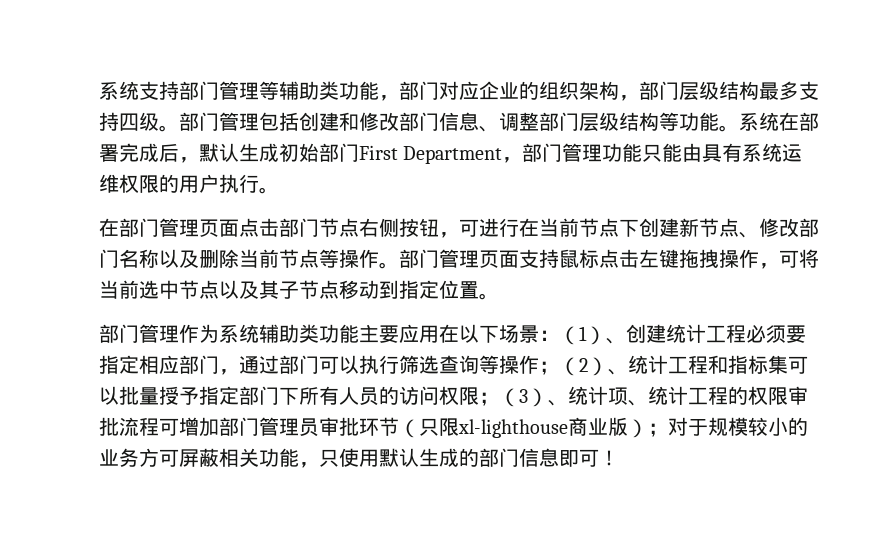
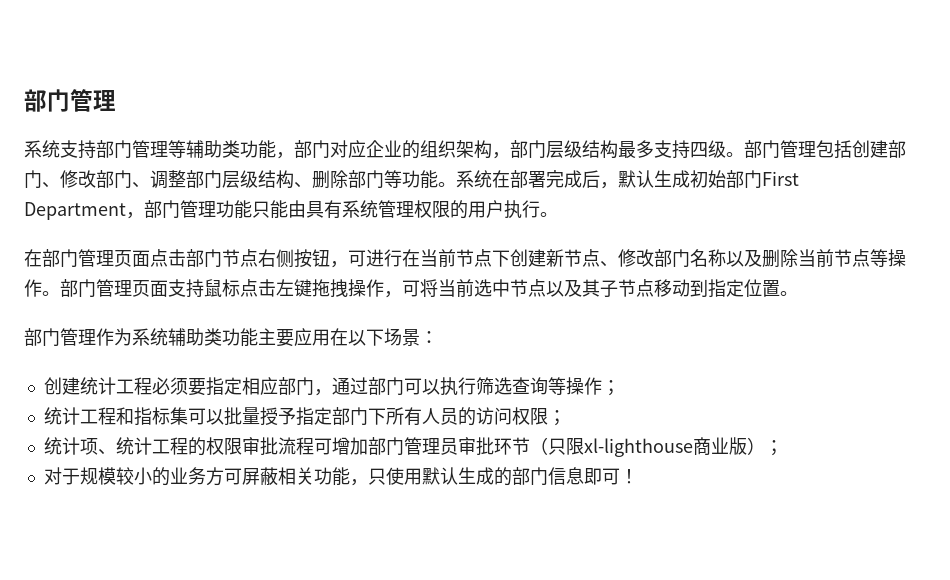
(99, 90) none -> [24,89,116,112] 部门管理 //
[339,112,479,131] 和修改部门信息 -> [888,140,906,158] [24,170,132,188] 部门、修改部门
(659, 121) none -> [294,170,384,189] 、删除部门
[782,144,803,162] [99,174,119,193] 运维 -> [378,200,414,218] 管理
[559,326,626,345] （1）、 -> (438, 337) //
[559,357,628,376] （2）、 -> (620, 388) //
[499,388,568,407] （3）、 -> (566, 418) //
(668, 430) none -> (783, 448) //

